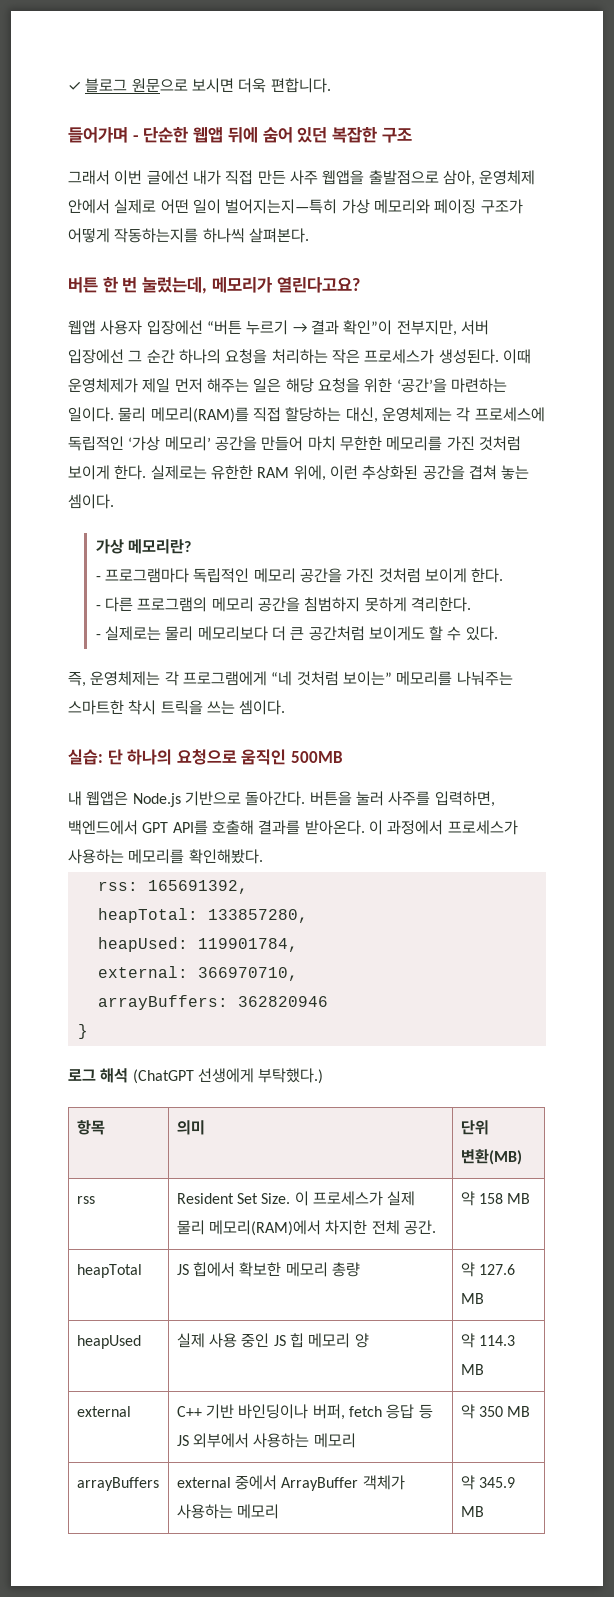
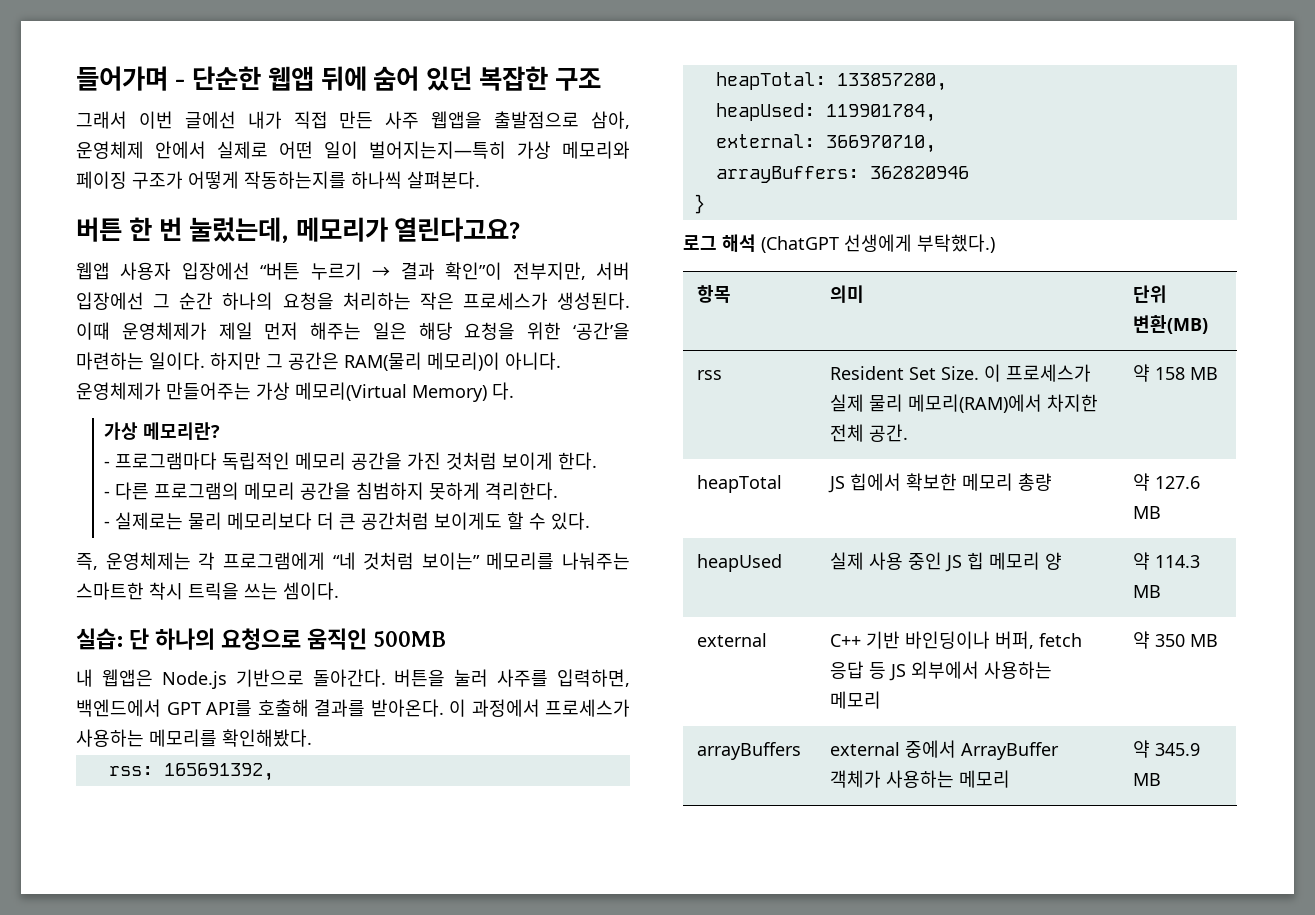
[68,78,331,93] ✓ 블로그 원문으로 보시면 더욱 편합니다. // -> (76, 78) none
[118,407,545,423] [68,436,521,451] [68,465,530,481] [68,494,114,509] 물리 메모리(RAM)를 직접 할당하는 대신, 운영체제는 각 프로세스에 독립적인 ‘가상 메모리’ 공간을 만들어 마치 무한한 메모리를 가진 것처럼 보이게 한다. 실제로는 유한한 RAM 위에, 이런 추상화된 공간을 겹쳐 놓는 셈이다. -> [210,352,561,371] [76,382,514,402] 하지만 그 공간은 RAM(물리 메모리)이 아니다. 운영체제가 만들어주는 가상 메모리(Virtual Memory) 다.

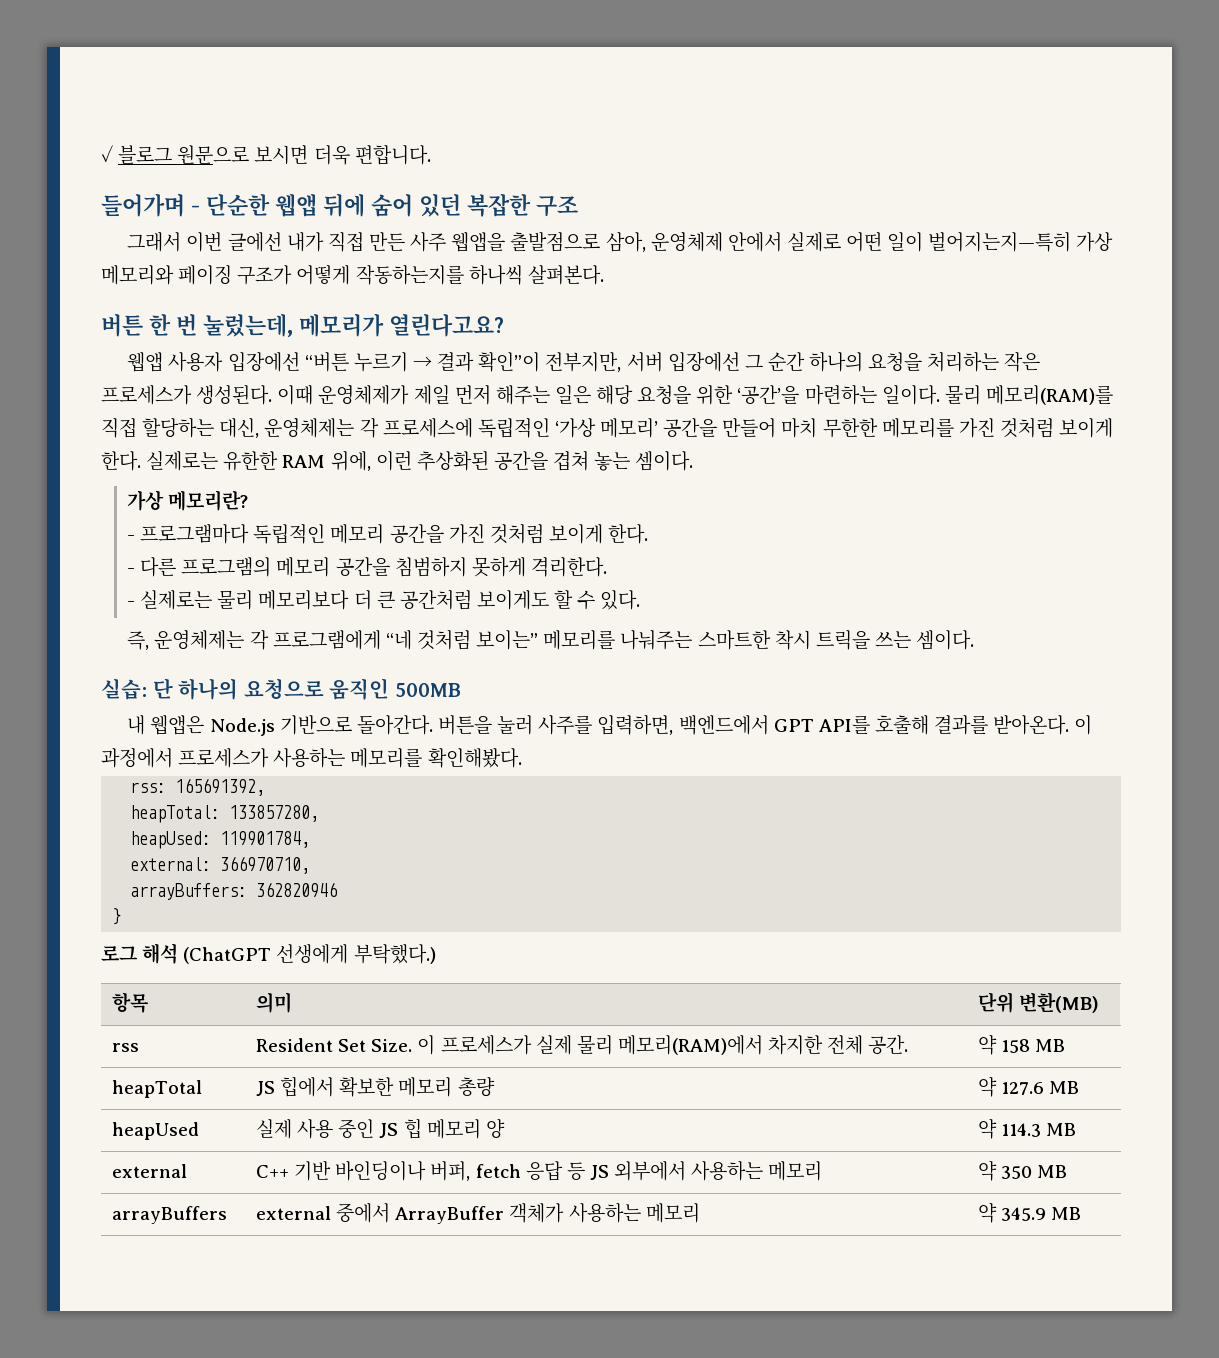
(76, 78) none -> [101,145,431,165] ✓ 블로그 원문으로 보시면 더욱 편합니다. //
[210,352,561,371] [76,382,514,402] 하지만 그 공간은 RAM(물리 메모리)이 아니다. 운영체제가 만들어주는 가상 메모리(Virtual Memory) 다. -> [944,385,1113,405] [101,417,1114,438] [101,450,694,471] 물리 메모리(RAM)를 직접 할당하는 대신, 운영체제는 각 프로세스에 독립적인 ‘가상 메모리’ 공간을 만들어 마치 무한한 메모리를 가진 것처럼 보이게 한다. 실제로는 유한한 RAM 위에, 이런 추상화된 공간을 겹쳐 놓는 셈이다.

